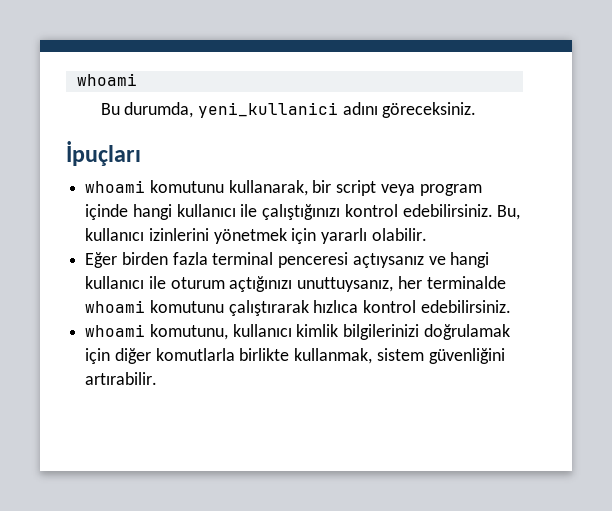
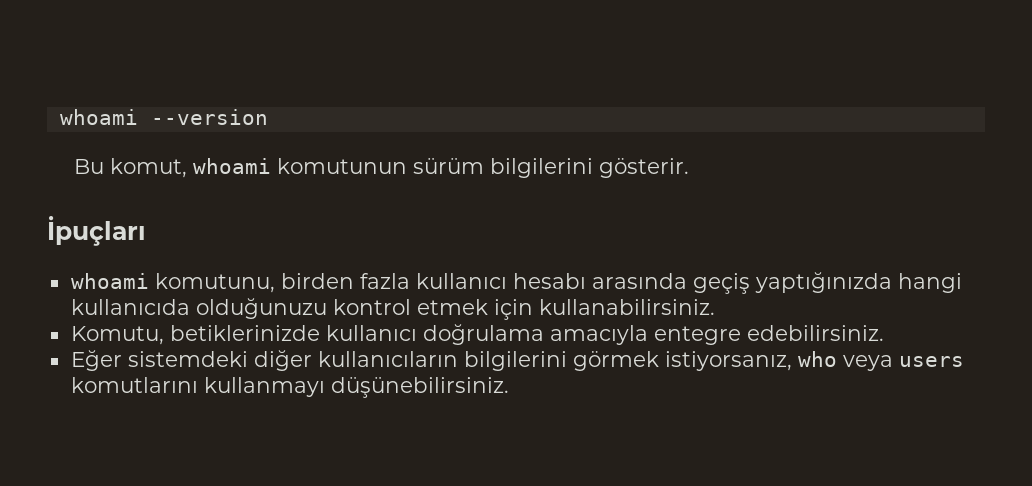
[76,73,137,86] whoami -> [59,109,268,125] whoami --version
[124,102,477,118] [66,141,141,166] [85,180,482,196] [85,204,521,220] [85,228,427,244] [85,252,490,268] [85,276,506,292] [85,300,511,316] [85,324,510,340] [85,348,505,364] [85,372,158,385] durumda, yeni_kullanici adını göreceksiniz. // İpuçları // whoami komutunu kullanarak, bir script veya program içinde hangi kullanıcı ile çalıştığınızı kontrol edebilirsiniz. Bu, kullanıcı izinlerini yönetmek için yararlı olabilir. // Eğer birden fazla terminal penceresi açtıysanız ve hangi kullanıcı ile oturum açtığınızı unuttuysanız, her terminalde whoami komutunu çalıştırarak hızlıca kontrol edebilirsiniz. // whoami komutunu, kullanıcı kimlik bilgilerinizi doğrulamak için diğer komutlarla birlikte kullanmak, sistem güvenliğini artırabilir. -> [110,158,690,178] [47,216,146,246] [70,272,962,294] [70,298,715,320] [70,324,884,345] [70,350,964,371] [70,377,509,398] komut, whoami komutunun sürüm bilgilerini gösterir. // İpuçları // whoami komutunu, birden fazla kullanıcı hesabı arasında geçiş yaptığınızda hangi kullanıcıda olduğunuzu kontrol etmek için kullanabilirsiniz. // Komutu, betiklerinizde kullanıcı doğrulama amacıyla entegre edebilirsiniz. // Eğer sistemdeki diğer kullanıcıların bilgilerini görmek istiyorsanız, who veya users komutlarını kullanmayı düşünebilirsiniz.

